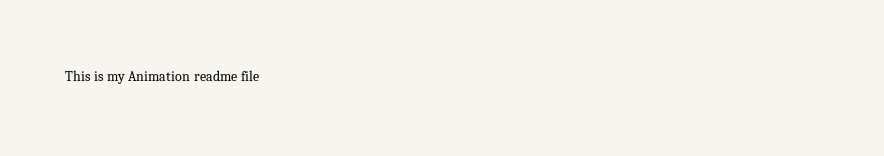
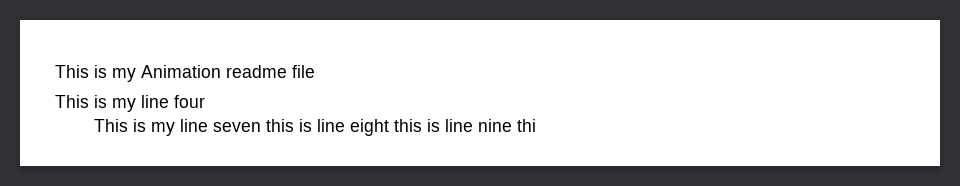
(259, 75) none -> [55,95,205,112] [93,119,536,136] // This is my line four // This is my line seven this is line eight this is line nine thi

